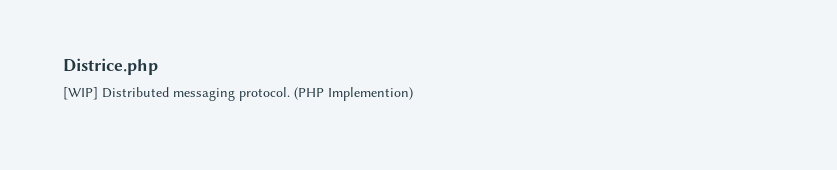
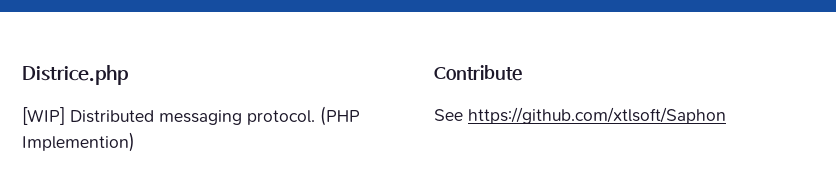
(413, 94) none -> [434,65,522,81] [434,107,726,124] // Contribute // See https://github.com/xtlsoft/Saphon

